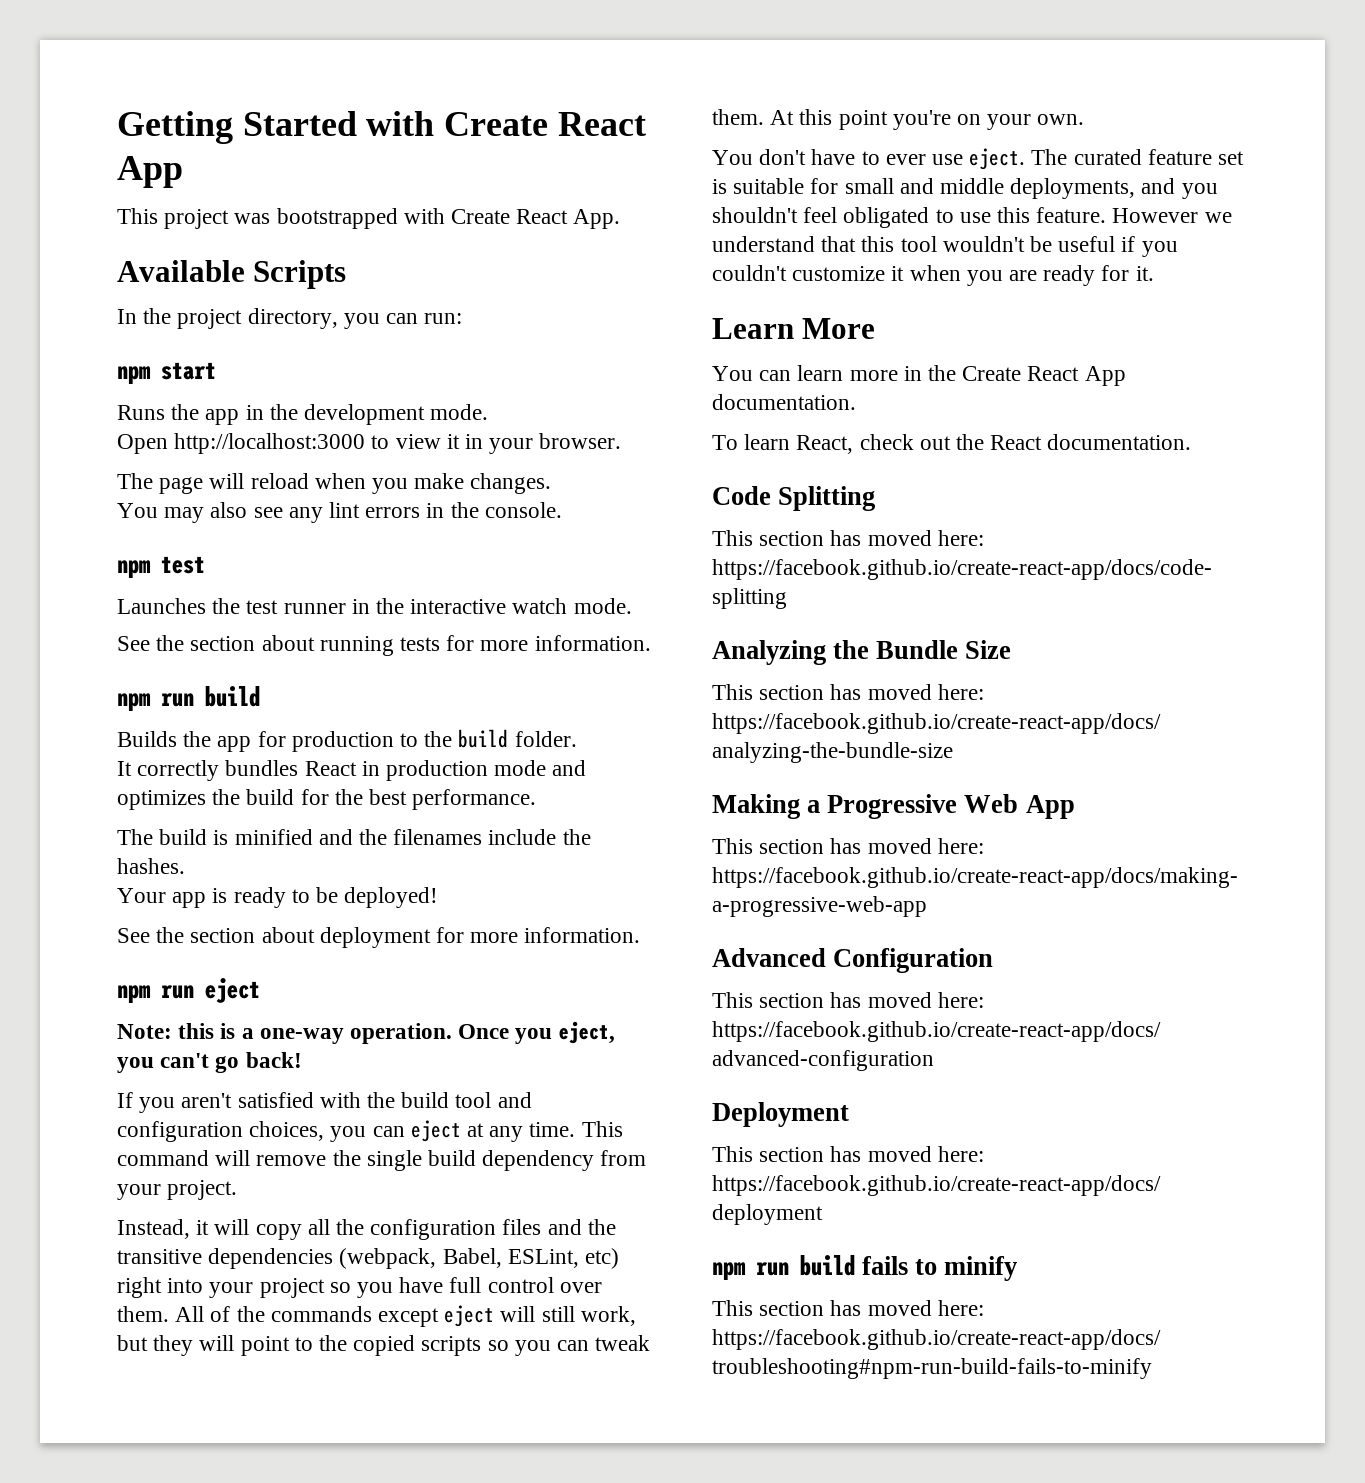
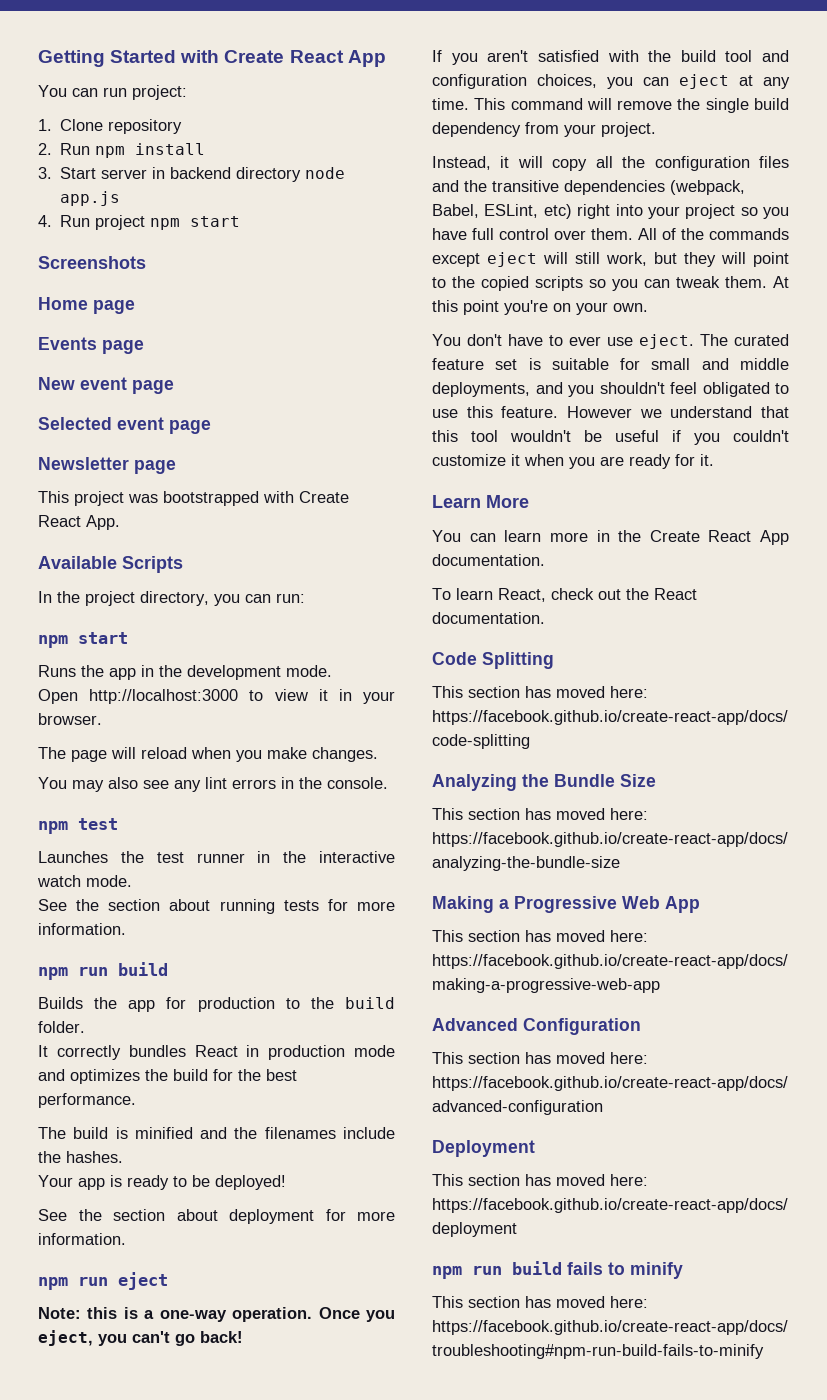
(183, 172) none -> [38,85,187,100] [38,119,183,134] [38,143,206,158] [38,167,346,182] [60,191,121,206] [38,215,241,230] [38,256,146,269] [38,297,135,314] [38,337,144,354] [38,377,174,394] [38,417,211,434] [38,457,176,474] // You can run project: // 1. Clone repository // 2. Run npm install // 3. Start server in backend directory node app.js // 4. Run project npm start // Screenshots // Home page // Events page // New event page // Selected event page // Newsletter page

